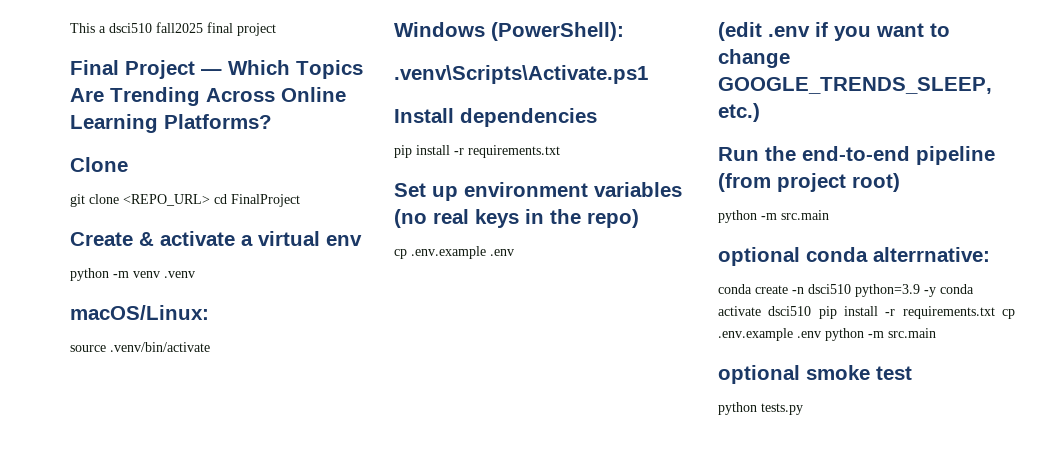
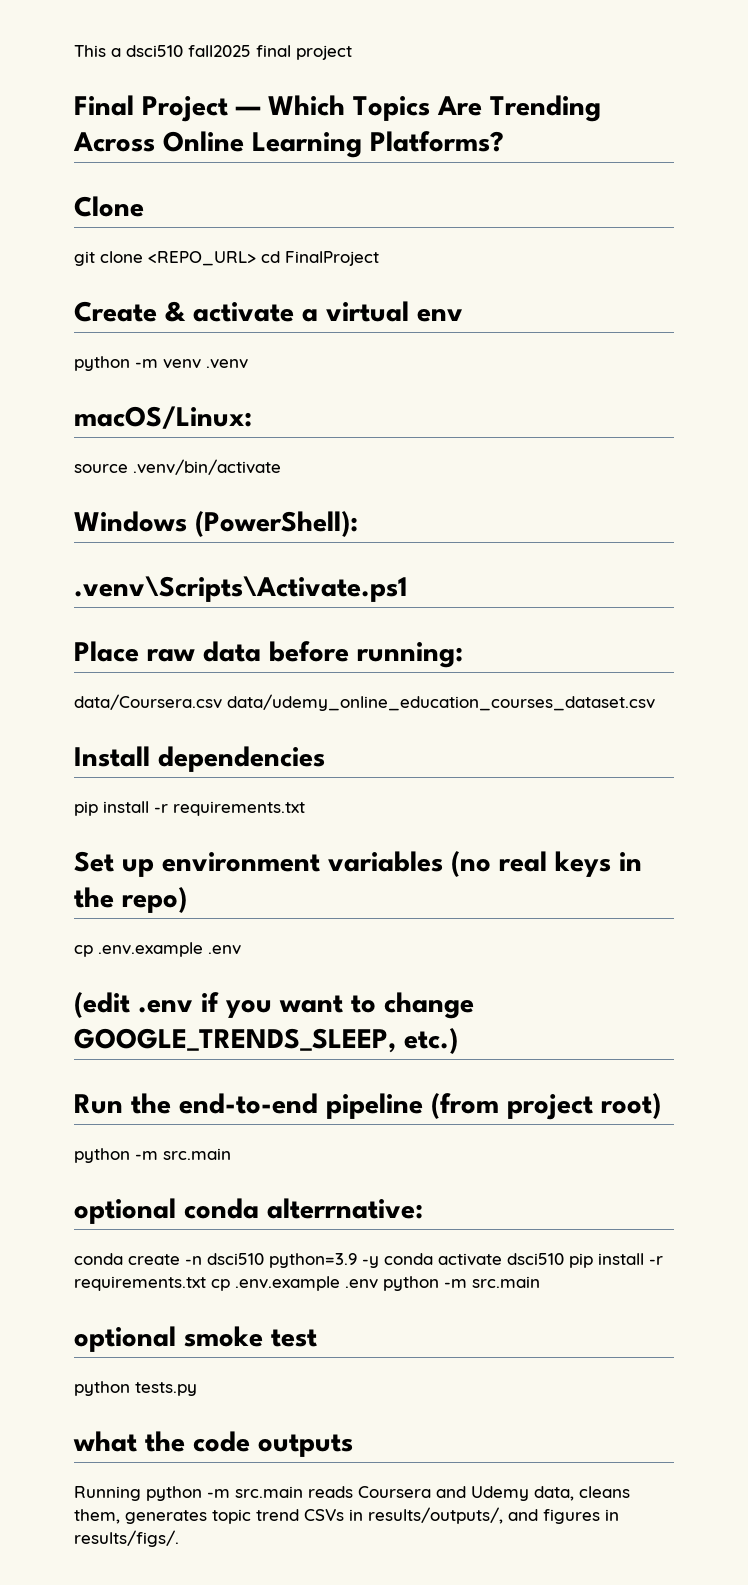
(648, 74) none -> [74,641,463,668] [74,694,655,711] // Place raw data before running: // data/Coursera.csv data/udemy_online_education_courses_dataset.csv
(803, 409) none -> [73,1431,353,1457] [74,1486,630,1501] [74,1507,619,1524] [74,1530,179,1547] // what the code outputs // Running python -m src.main reads Coursera and Udemy data, cleans them, generates topic trend CSVs in results/outputs/, and figures in results/figs/.

